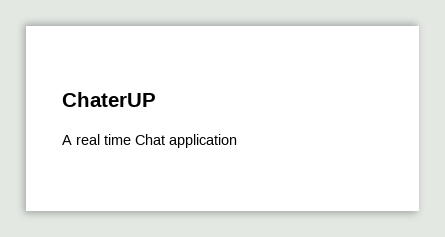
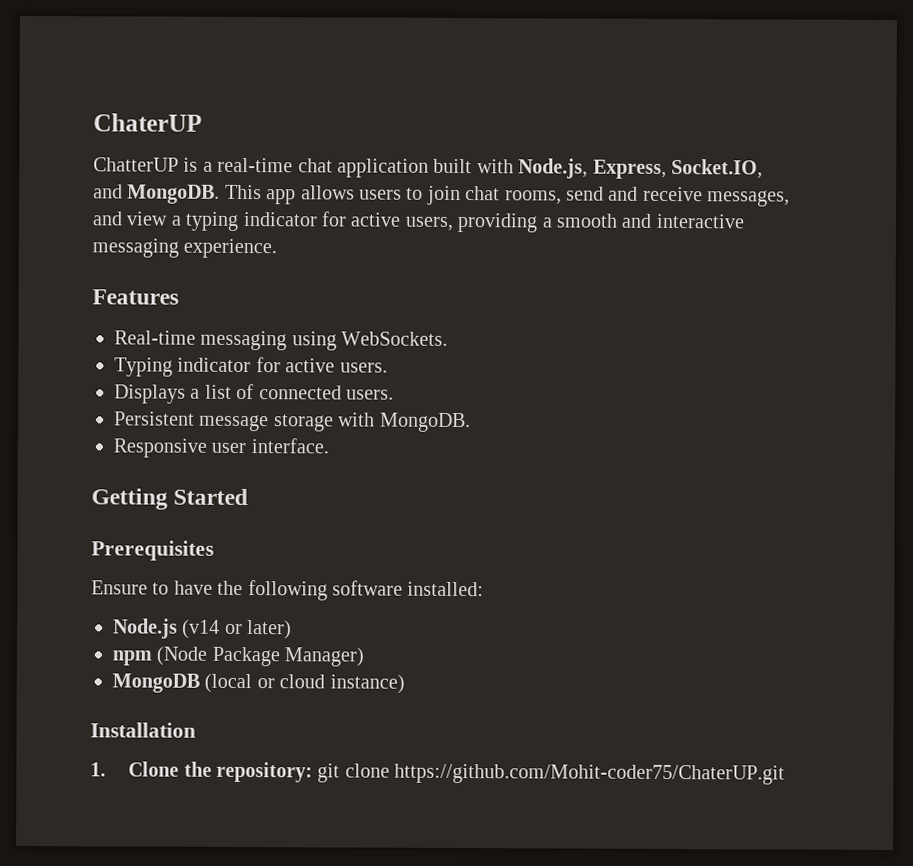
[62,134,237,148] A real time Chat application -> [93,157,763,179] [93,184,791,207] [92,211,745,233] [92,238,278,259] [92,289,179,305] [114,330,449,351] [114,357,388,377] [114,383,394,404] [114,411,471,433] [113,438,329,458] [91,488,249,510] [91,540,214,561] [91,580,485,601] [113,618,293,640] [112,646,365,667] [112,673,405,694] [90,722,196,738] [90,761,786,785] ChatterUP is a real-time chat application built with Node.js, Express, Socket.IO, and MongoDB. This app allows users to join chat rooms, send and receive messages, and view a typing indicator for active users, providing a smooth and interactive messaging experience. // Features // Real-time messaging using WebSockets. // Typing indicator for active users. // Displays a list of connected users. // Persistent message storage with MongoDB. // Responsive user interface. // Getting Started // Prerequisites // Ensure to have the following software installed: // Node.js (v14 or later) // npm (Node Package Manager) // MongoDB (local or cloud instance) // Installation // 1. Clone the repository: git clone https://github.com/Mohit-coder75/ChaterUP.git

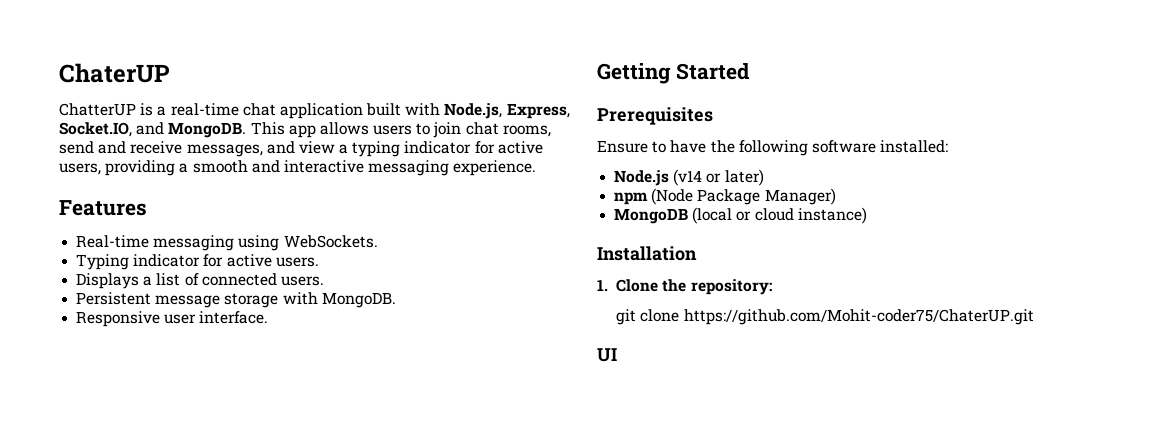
(314, 772) none -> (772, 287) //
(786, 774) none -> [597,348,617,362] // UI

